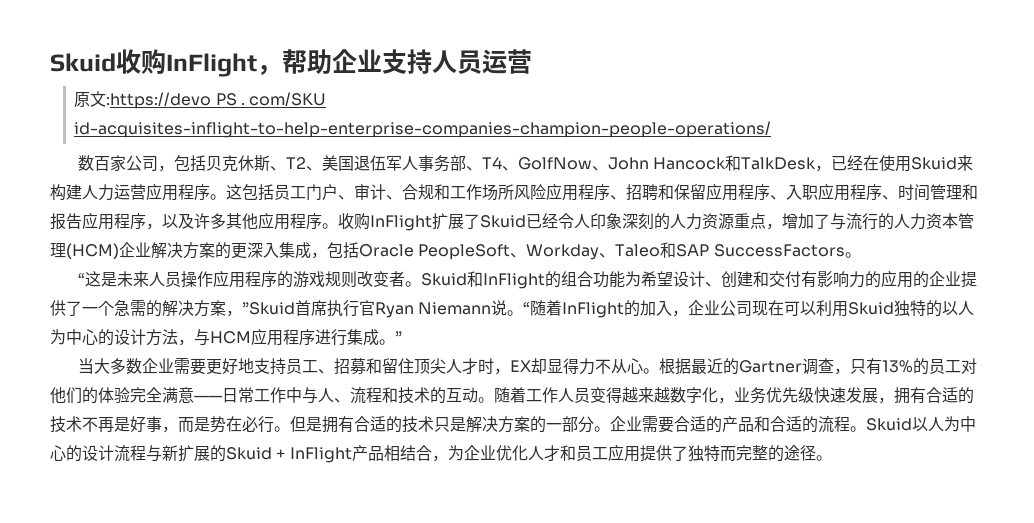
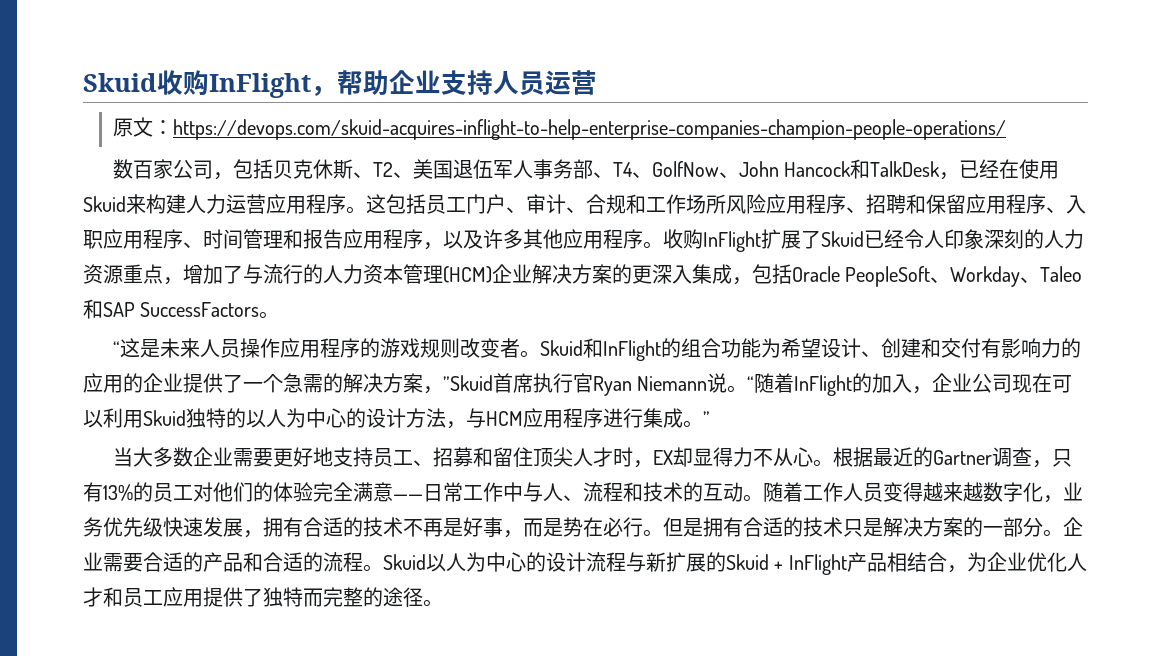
[106,92,327,109] [74,121,772,138] :https://devo PS . com/SKU id-acquisites-inflight-to-help-enterprise-companies-champion-people-operations/ -> [153,119,1007,140] ：https://devops.com/skuid-acquires-inflight-to-help-enterprise-companies-champion-people-operations/

